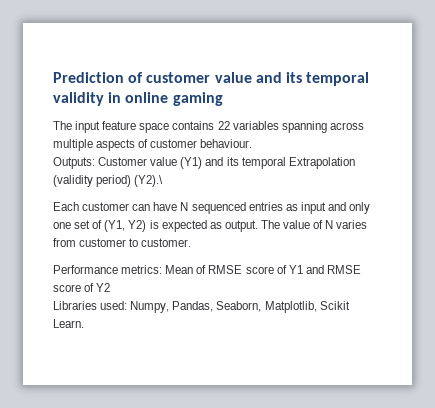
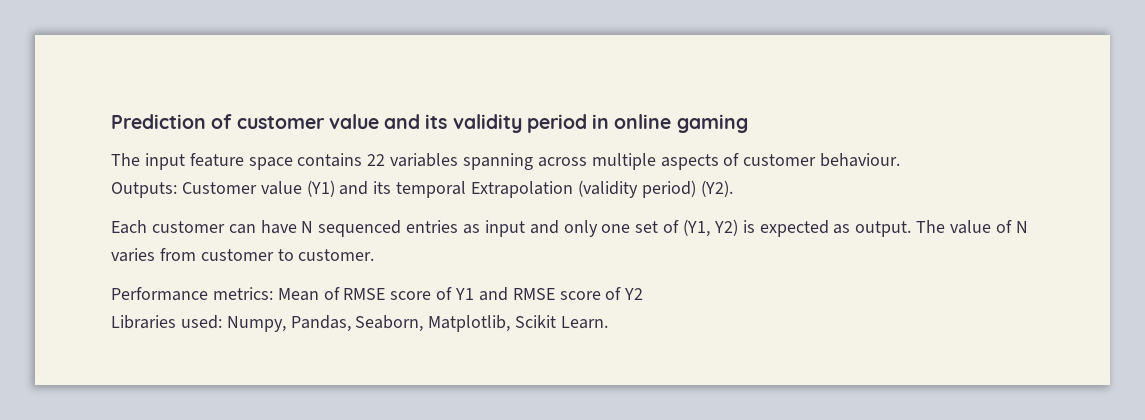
[306,72,370,86] [53,92,104,106] temporal validity -> [452,114,587,133] validity period
[134,175,164,187] (Y2).\ -> [700,180,733,197] (Y2).

